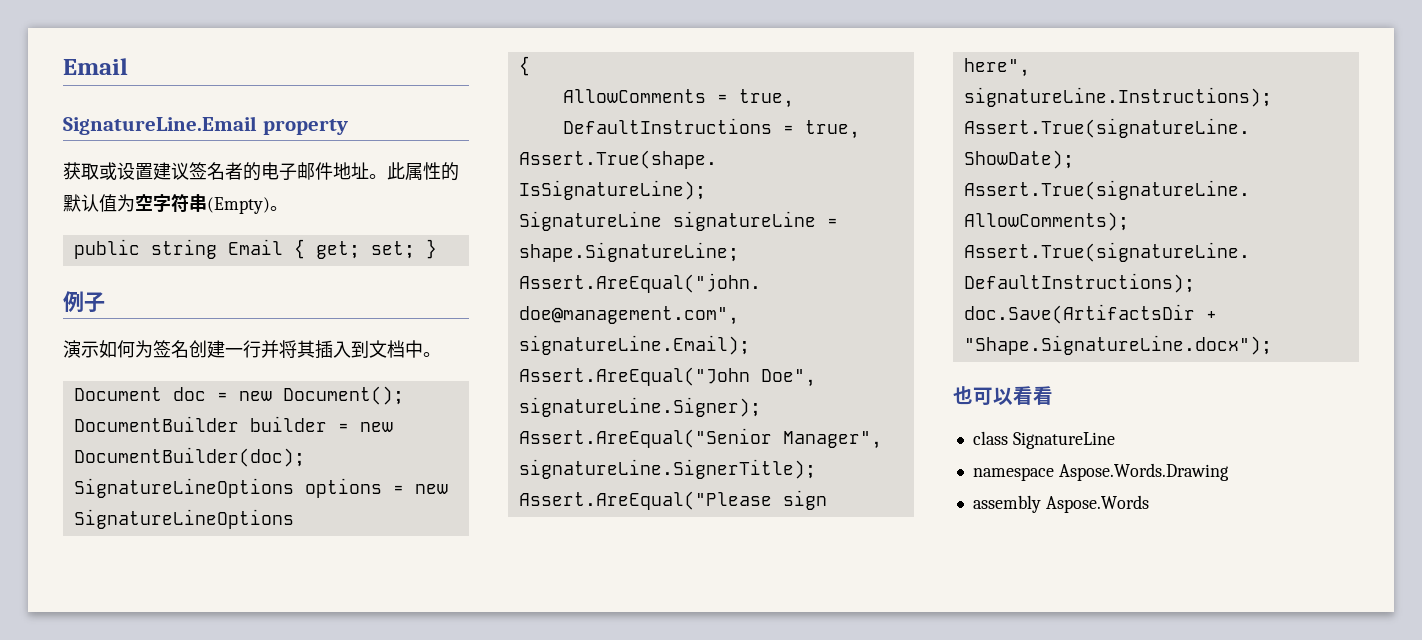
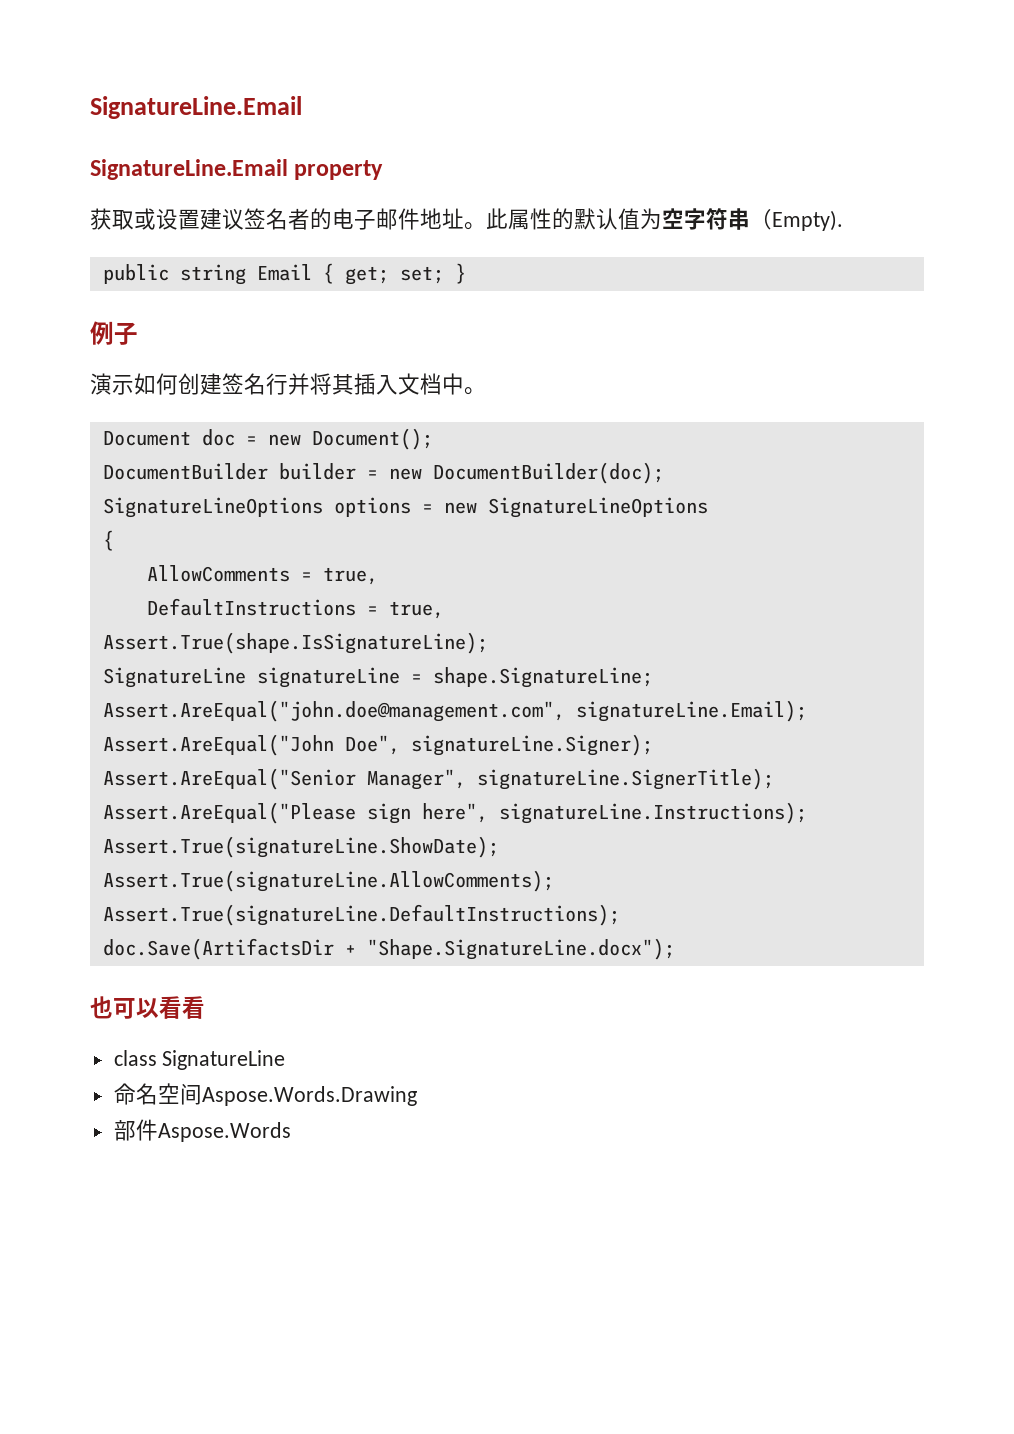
[63,58,128,75] Email -> [90,96,302,119] SignatureLine.Email
[207,197,288,214] (Empty)。 -> [750,209,843,231] （Empty).
[135,340,243,358] 为签名创建一 -> [178,373,266,395] 创建签名
[351,340,369,358] 到 -> (398, 385) none
[972,467,1054,481] namespace -> [113,1083,202,1105] 命名空间
[972,495,1041,513] assembly -> [113,1119,158,1141] 部件

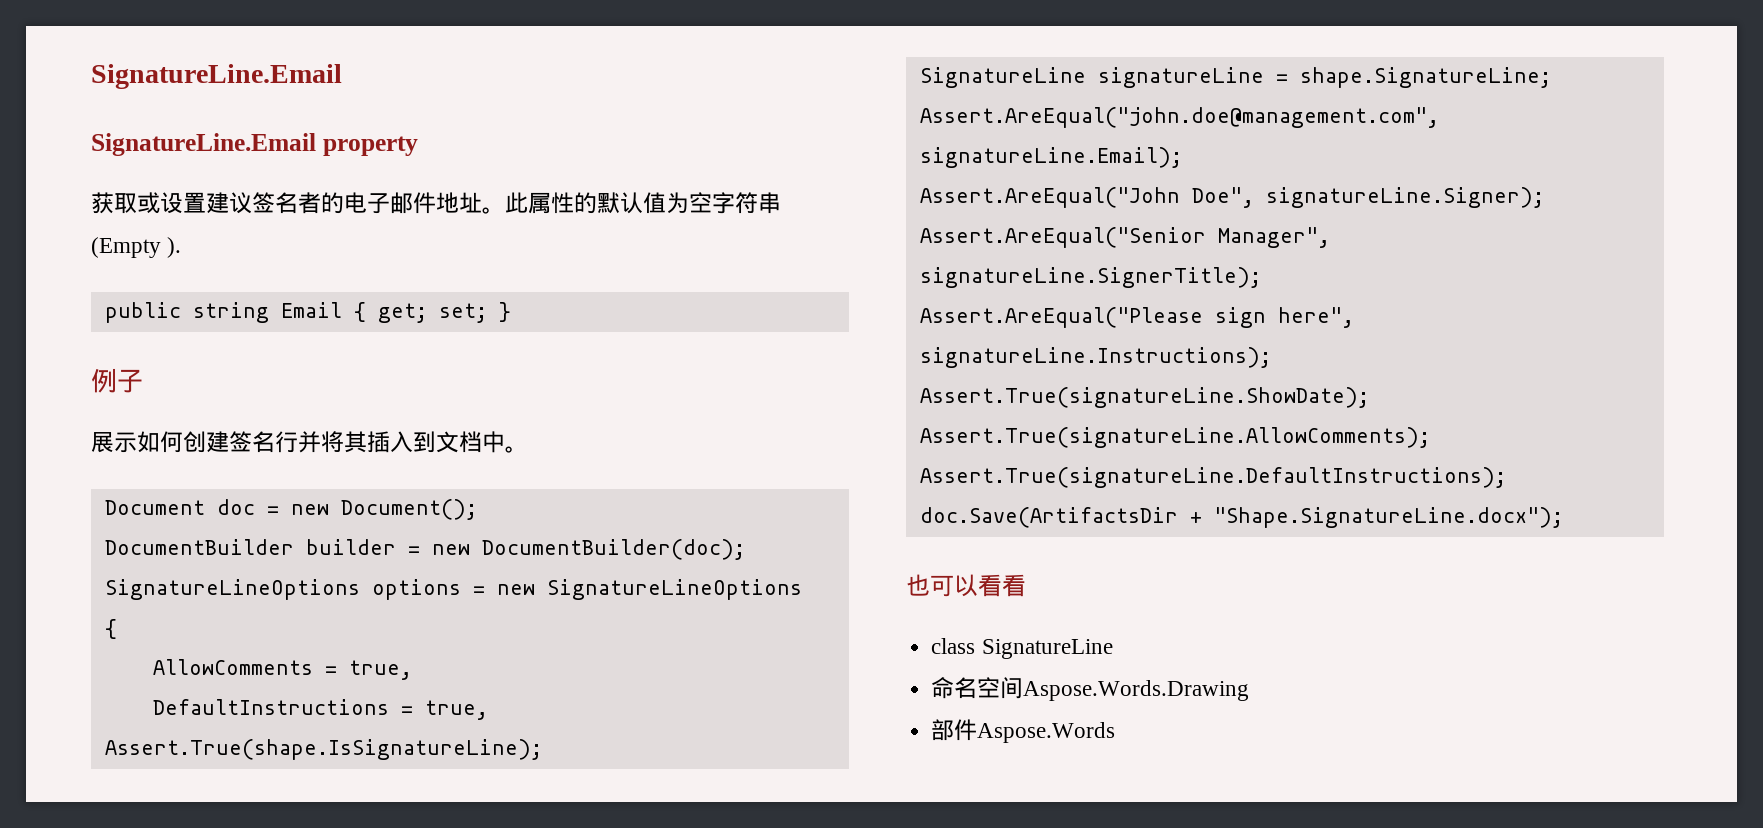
[750,209,843,231] （Empty). -> [91,237,182,258] (Empty ).
[90,373,112,395] 演 -> [91,432,114,453] 展
(398, 385) none -> [413,431,436,453] 到

